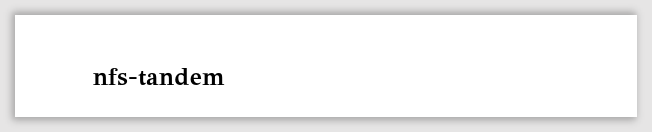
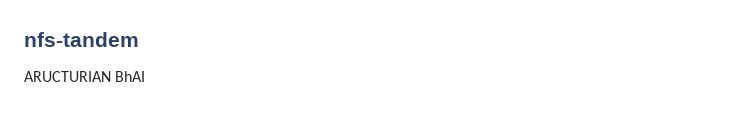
(225, 77) none -> [24,71,146,82] // ARUCTURIAN BhAI

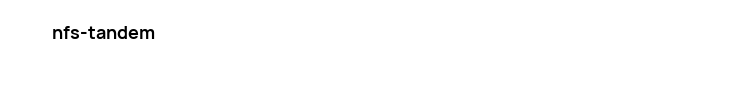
[24,71,146,82] // ARUCTURIAN BhAI -> (155, 32) none

